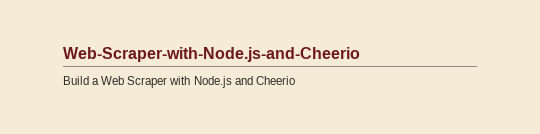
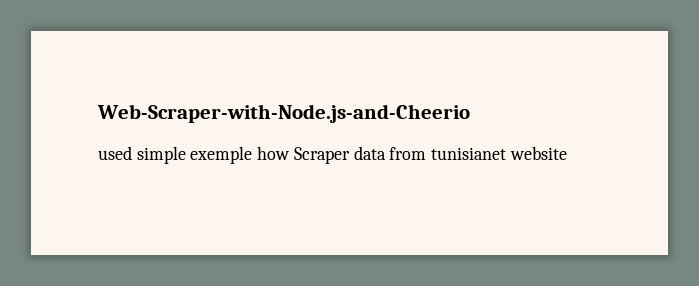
[63,76,295,88] Build a Web Scraper with Node.js and Cheerio -> [98,146,567,164] used simple exemple how Scraper data from tunisianet website

